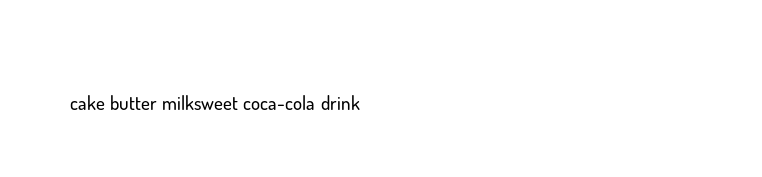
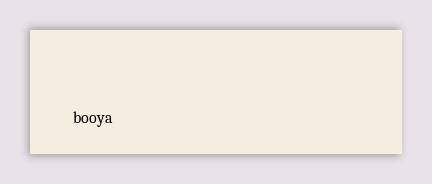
[70,95,360,110] cake butter milksweet coca-cola drink -> [73,111,113,127] booya

